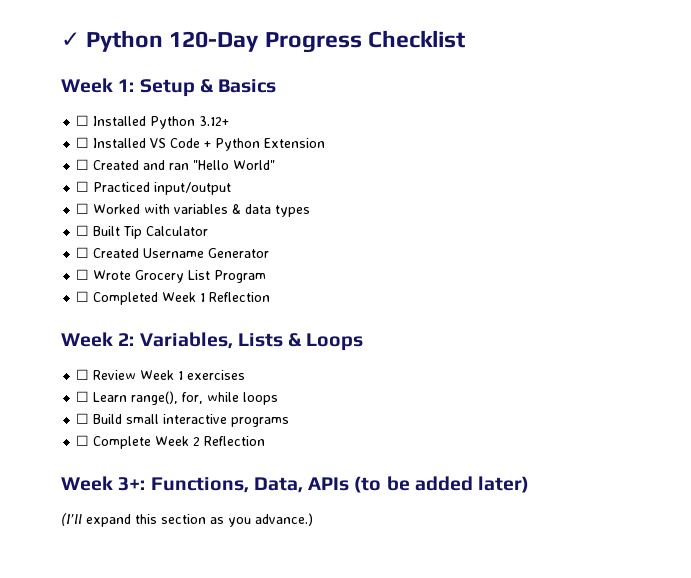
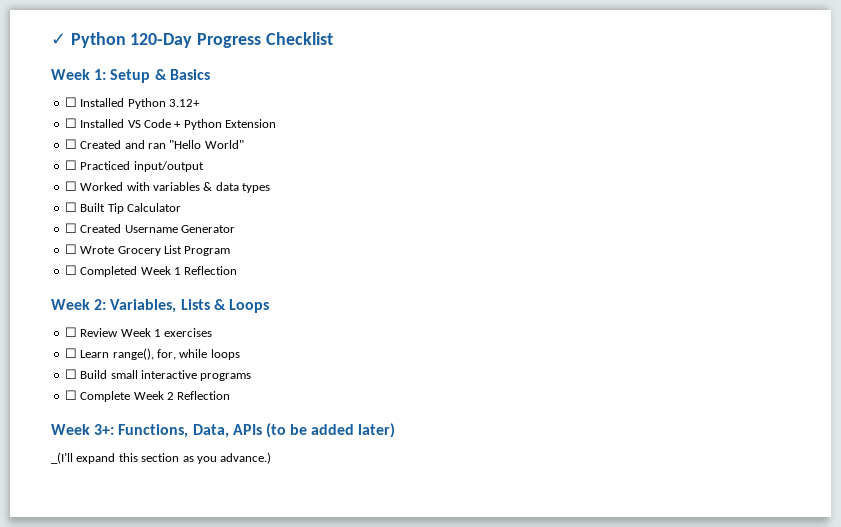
[61,513,82,526] (I’ll -> [51,452,73,464] _(I’ll

